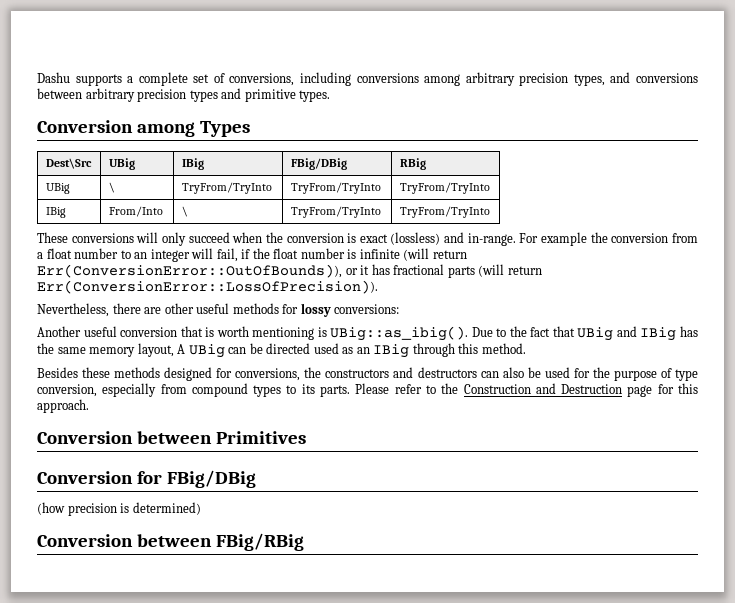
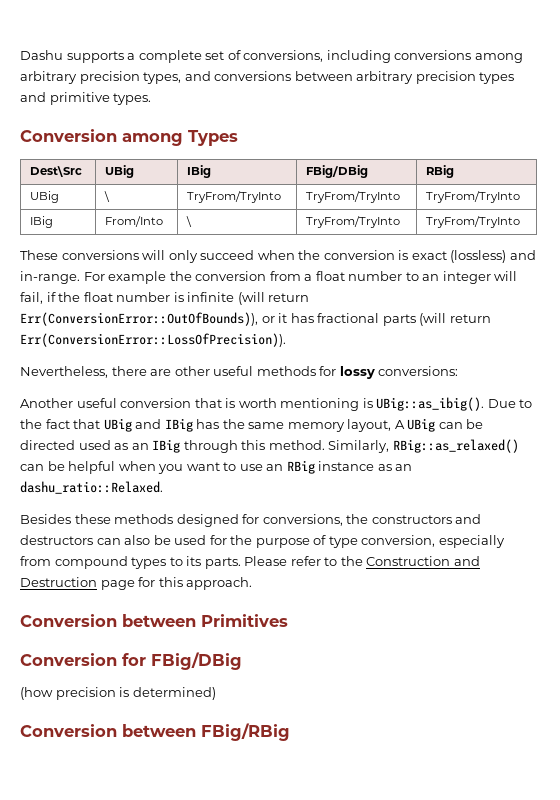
(526, 348) none -> [328,439,519,453] [20,460,413,474] [20,481,163,494] Similarly, RBig::as_relaxed() can be helpful when you want to use an RBig instance as an dashu_ratio::Relaxed.

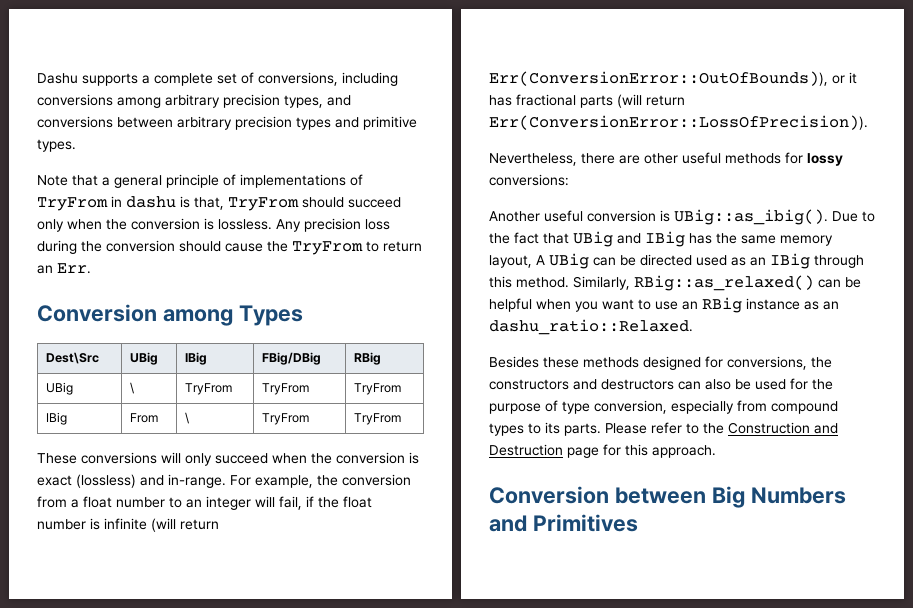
(152, 99) none -> [37,174,363,188] [37,196,401,211] [37,218,390,232] [37,240,422,255] [37,263,91,274] // Note that a general principle of implementations of TryFrom in dashu is that, TryFrom should succeed only when the conversion is lossless. Any precision loss during the conversion should cause the TryFrom to return an Err.
[186,191,281,203] [305,191,400,203] [425,191,520,203] [29,216,53,228] [104,216,163,227] [185,216,192,227] [305,216,400,228] [425,216,520,228] TryFrom/TryInto | TryFrom/TryInto | TryFrom/TryInto // IBig | From/Into | \ | TryFrom/TryInto | TryFrom/TryInto -> [184,383,232,395] [261,383,309,395] [353,383,401,395] [45,412,67,425] [129,413,158,423] [184,412,189,424] [261,413,309,425] [353,413,401,425] TryFrom | TryFrom | TryFrom // IBig | From | \ | TryFrom | TryFrom
[108,271,167,284] example -> [255,475,313,488] example,
[194,398,360,411] that is worth mentioning -> (656, 216) none
[201,614,288,627] [20,652,242,670] [20,687,216,700] [20,723,290,741] Primitives // Conversion for FBig/DBig // (how precision is determined) // Conversion between FBig/RBig -> [711,486,846,508] [489,514,638,532] Big Numbers and Primitives

